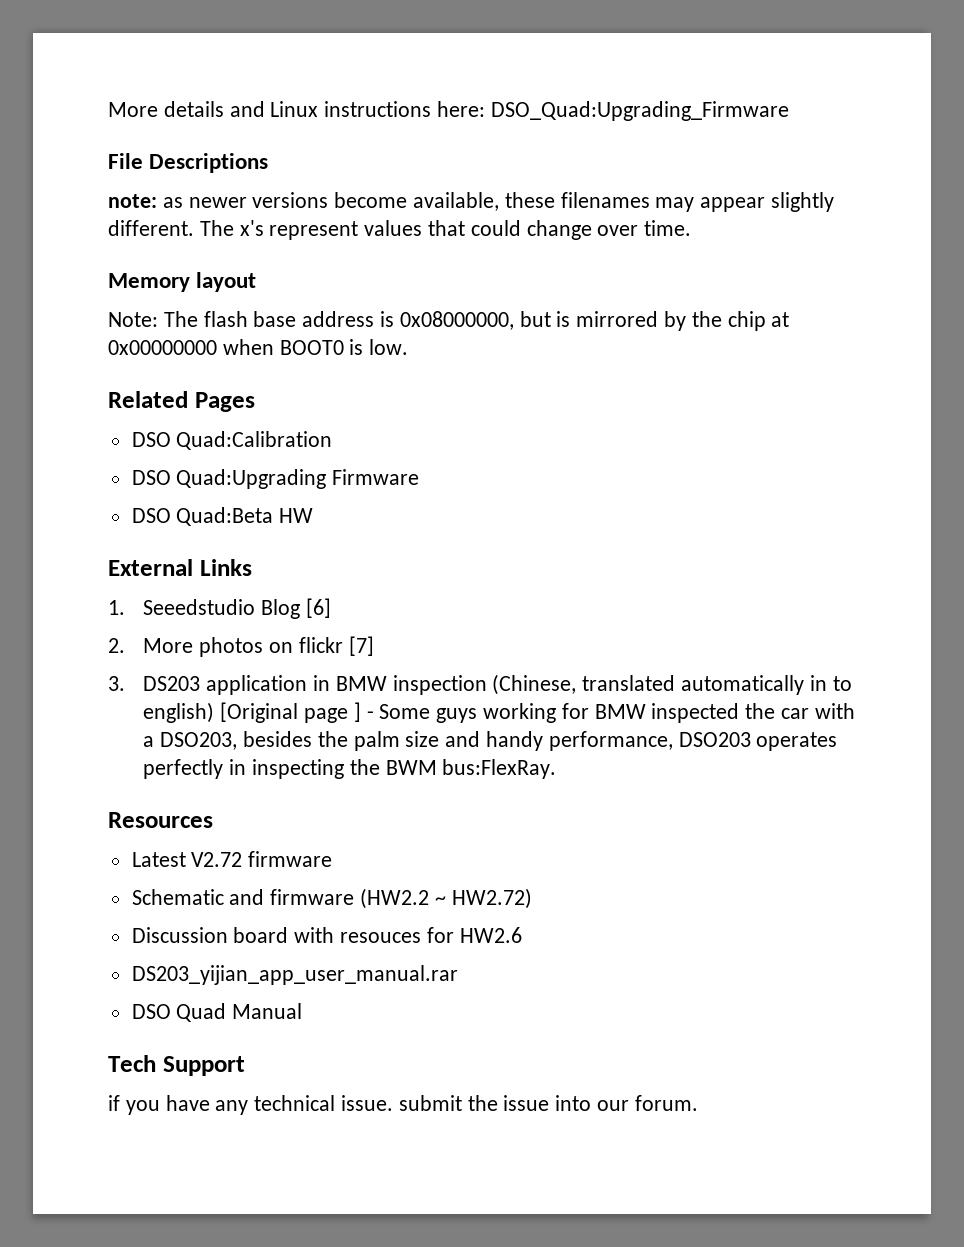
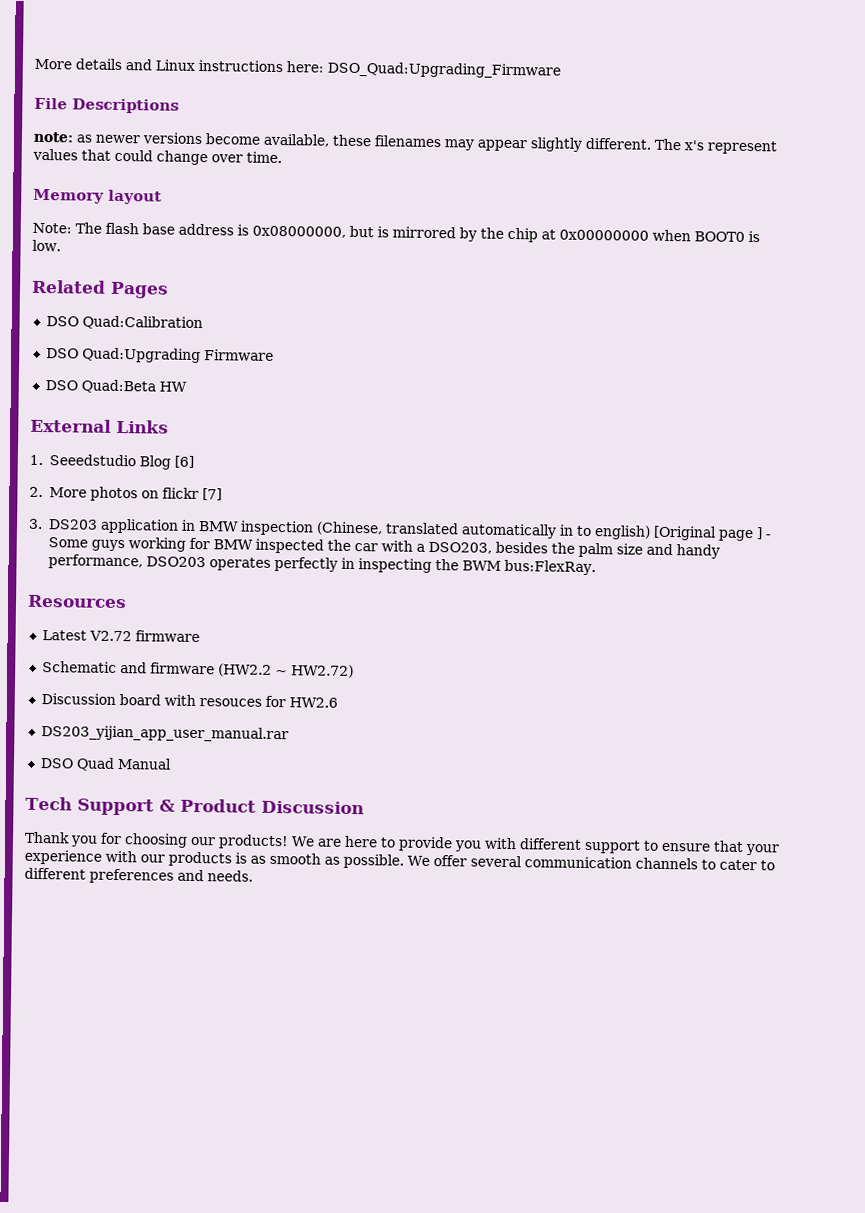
[108,1095,698,1115] // if you have any technical issue. submit the issue into our forum. -> [158,798,364,815] [24,831,779,856] [24,849,775,871] [24,867,253,884] & Product Discussion // Thank you for choosing our products! We are here to provide you with different support to ensure that your experience with our products is as smooth as possible. We offer several communication channels to cater to different preferences and needs.

